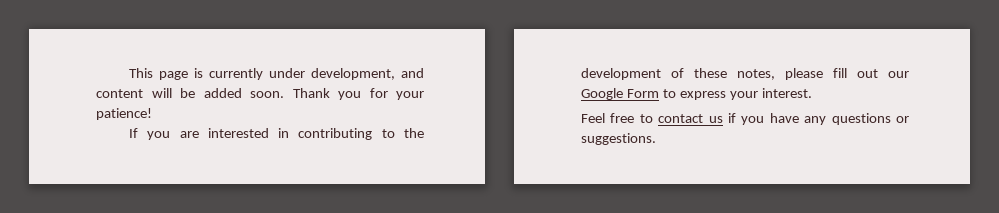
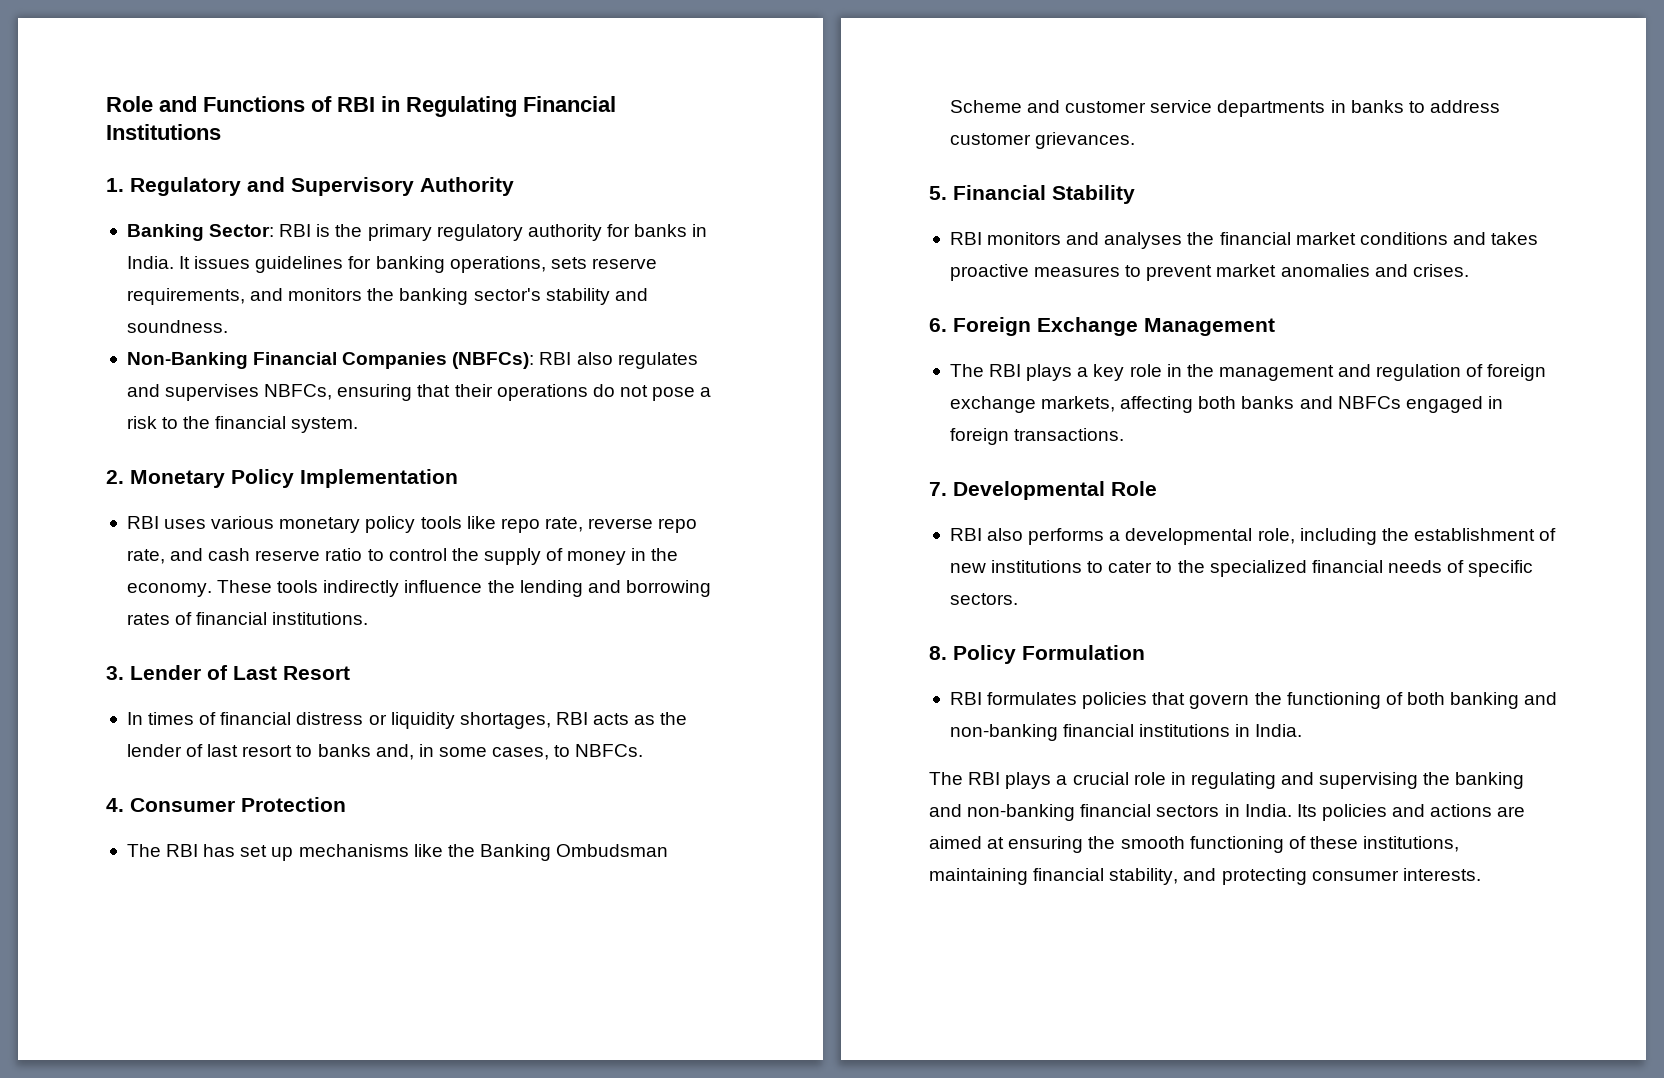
[129,68,424,80] [96,88,424,100] [96,108,152,120] [129,128,424,140] [581,68,909,80] [581,88,812,100] [581,113,909,125] [581,133,656,145] This page is currently under development, and content will be added soon. Thank you for your patience! // If you are interested in contributing to the development of these notes, please fill out our Google Form to express your interest. // Feel free to contact us if you have any questions or suggestions. -> [106,96,616,117] [106,124,221,140] [106,177,514,196] [126,224,708,241] [126,256,657,273] [126,288,648,305] [126,320,228,333] [126,352,698,369] [126,384,712,401] [126,416,359,433] [106,469,458,488] [126,516,698,533] [126,548,679,565] [126,580,711,597] [126,612,369,625] [106,665,350,680] [126,712,688,729] [126,744,644,760] [106,797,346,812] [126,844,669,861] [949,100,1500,117] [949,132,1136,149] [929,185,1135,204] [949,232,1539,249] [949,264,1469,281] [929,317,1275,336] [949,364,1547,381] [949,396,1503,413] [949,428,1125,445] [929,481,1157,500] [949,528,1557,545] [949,560,1534,577] [949,593,1018,605] [929,645,1145,664] [949,692,1558,709] [949,724,1303,741] [929,772,1525,789] [929,804,1526,821] [929,836,1460,853] [929,868,1481,885] Role and Functions of RBI in Regulating Financial Institutions // 1. Regulatory and Supervisory Authority // Banking Sector: RBI is the primary regulatory authority for banks in India. It issues guidelines for banking operations, sets reserve requirements, and monitors the banking sector's stability and soundness. // Non-Banking Financial Companies (NBFCs): RBI also regulates and supervises NBFCs, ensuring that their operations do not pose a risk to the financial system. // 2. Monetary Policy Implementation // RBI uses various monetary policy tools like repo rate, reverse repo rate, and cash reserve ratio to control the supply of money in the economy. These tools indirectly influence the lending and borrowing rates of financial institutions. // 3. Lender of Last Resort // In times of financial distress or liquidity shortages, RBI acts as the lender of last resort to banks and, in some cases, to NBFCs. // 4. Consumer Protection // The RBI has set up mechanisms like the Banking Ombudsman Scheme and customer service departments in banks to address customer grievances. // 5. Financial Stability // RBI monitors and analyses the financial market conditions and takes proactive measures to prevent market anomalies and crises. // 6. Foreign Exchange Management // The RBI plays a key role in the management and regulation of foreign exchange markets, affecting both banks and NBFCs engaged in foreign transactions. // 7. Developmental Role // RBI also performs a developmental role, including the establishment of new institutions to cater to the specialized financial needs of specific sectors. // 8. Policy Formulation // RBI formulates policies that govern the functioning of both banking and non-banking financial institutions in India. // The RBI plays a crucial role in regulating and supervising the banking and non-banking financial sectors in India. Its policies and actions are aimed at ensuring the smooth functioning of these institutions, maintaining financial stability, and protecting consumer interests.

